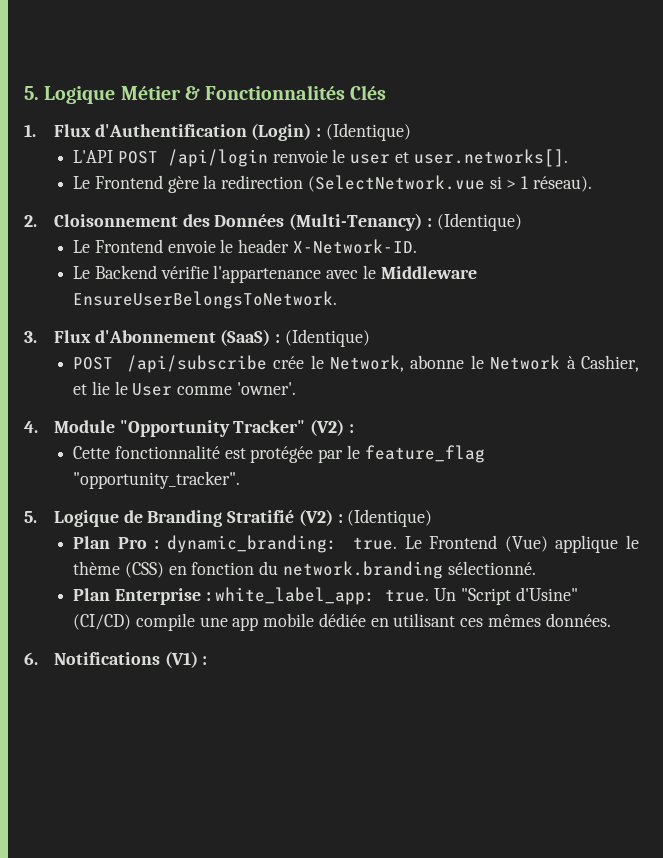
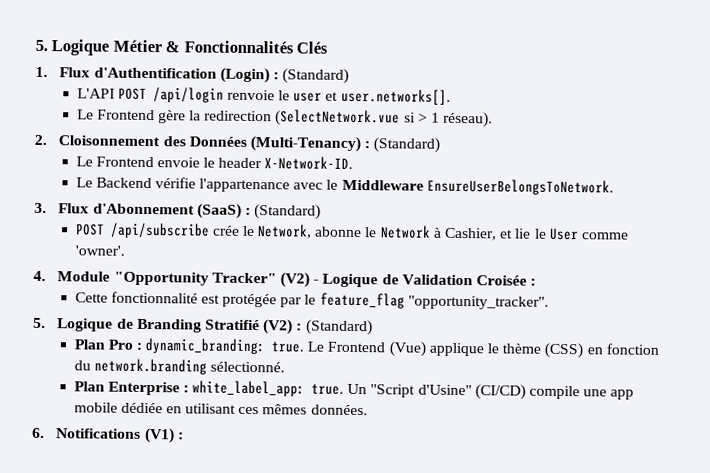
[325,123,411,141] (Identique) -> [282,68,350,84] (Standard)
[436,213,522,231] (Identique) -> [373,137,441,153] (Standard)
[284,329,370,347] (Identique) -> [254,204,322,220] (Standard)
(345, 427) none -> [313,273,527,288] - Logique de Validation Croisée
[347,509,433,527] (Identique) -> [305,319,373,336] (Standard)

